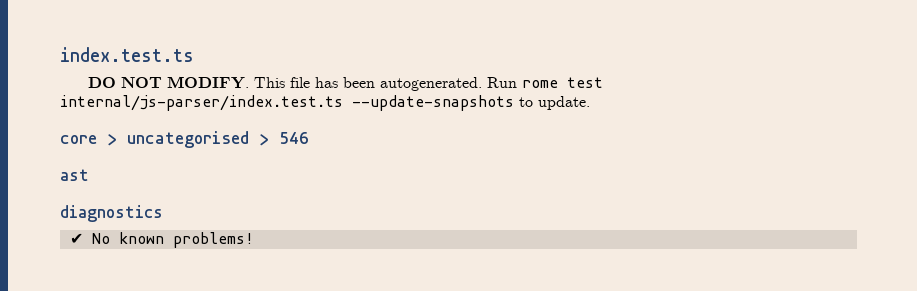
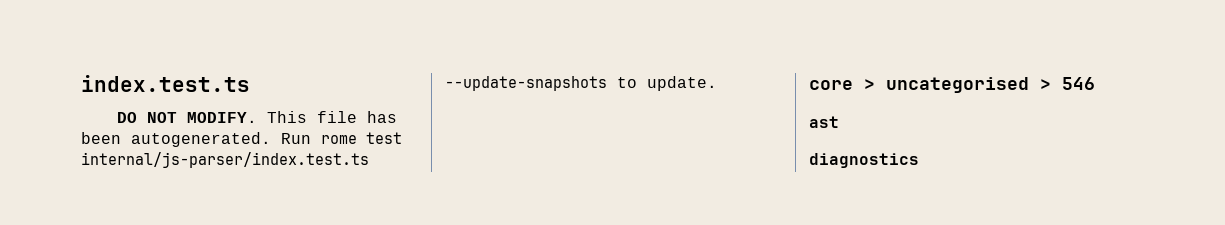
[69,232,254,248] // ✔ No known problems! -> (919, 160) none

